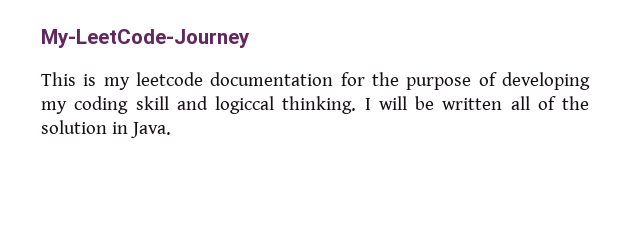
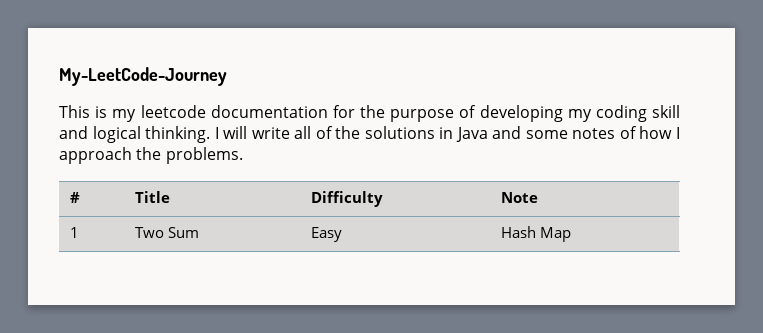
[215,96,274,114] logiccal -> [92,126,141,143] logical
[415,96,503,110] be written -> [251,127,290,139] write
[41,120,171,138] solution in Java. -> [364,126,681,142] [59,147,243,164] [69,192,80,203] [134,191,170,203] [310,191,383,207] [500,192,538,203] [69,227,79,238] [134,227,199,238] [310,227,342,242] [500,226,571,242] solutions in Java and some notes of how I approach the problems. // # | Title | Difficulty | Note // 1 | Two Sum | Easy | Hash Map

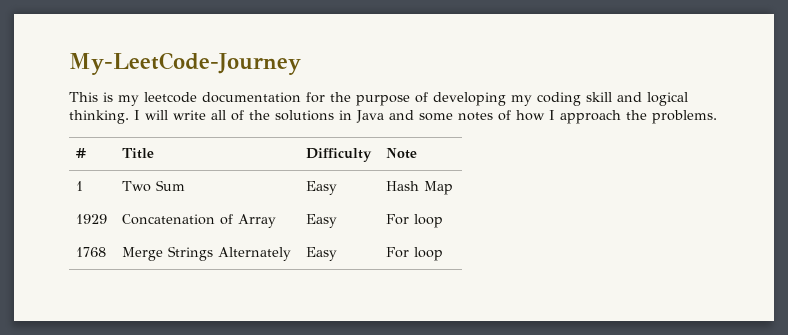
(571, 234) none -> [76,214,108,224] [122,214,277,228] [306,214,338,228] [386,214,444,228] [76,247,107,257] [122,246,292,261] [306,247,338,261] [386,247,444,261] // 1929 | Concatenation of Array | Easy | For loop // 1768 | Merge Strings Alternately | Easy | For loop

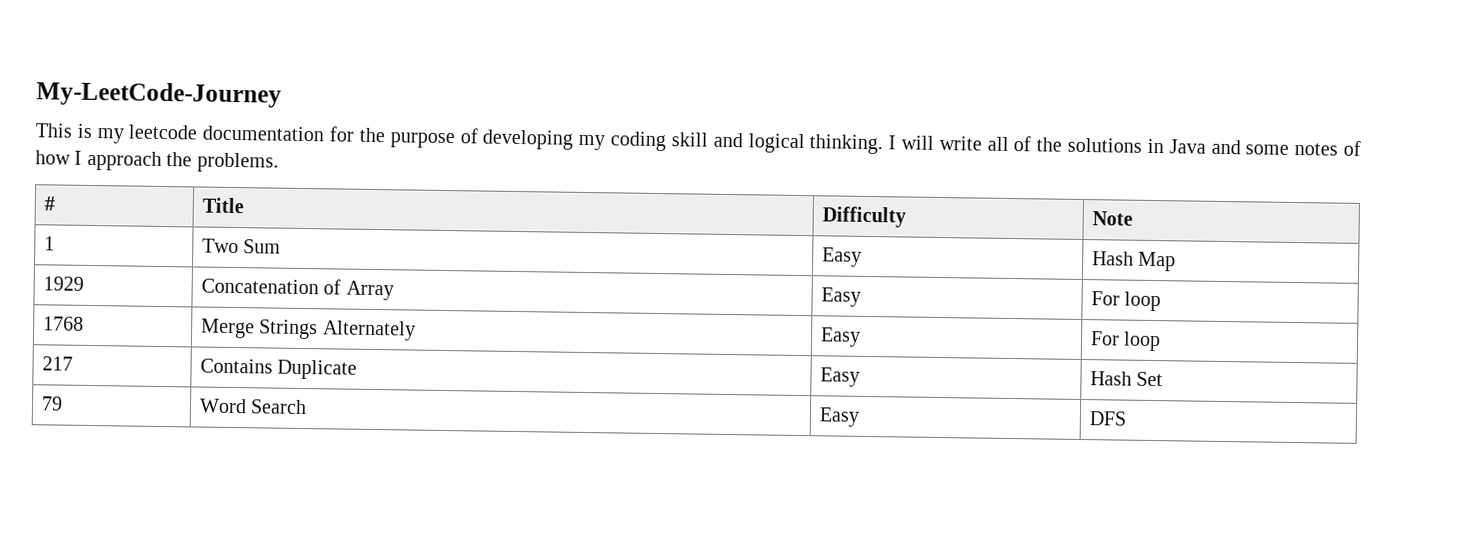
(444, 254) none -> [41,356,73,371] [199,358,358,380] [819,367,860,387] [1089,371,1164,387] [40,396,63,411] [198,398,308,415] [818,407,860,427] [1088,411,1127,426] // 217 | Contains Duplicate | Easy | Hash Set // 79 | Word Search | Easy | DFS

